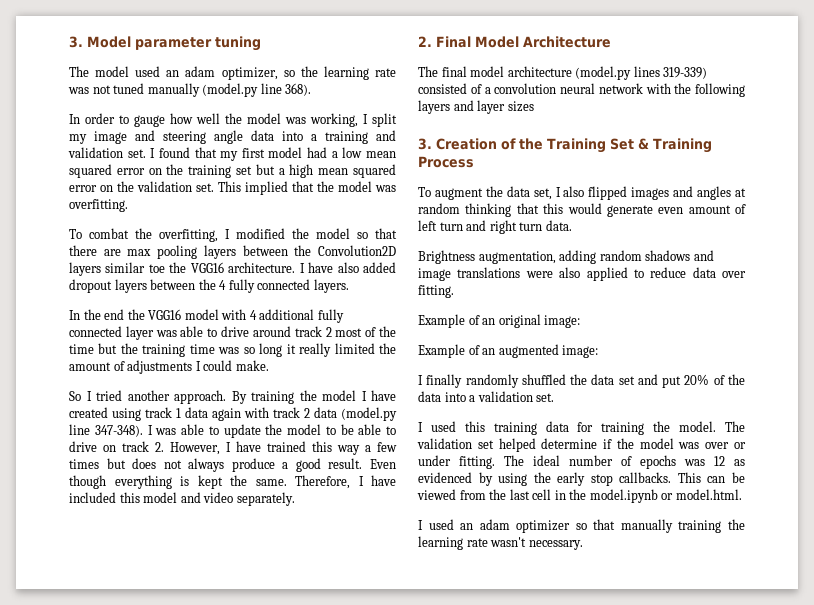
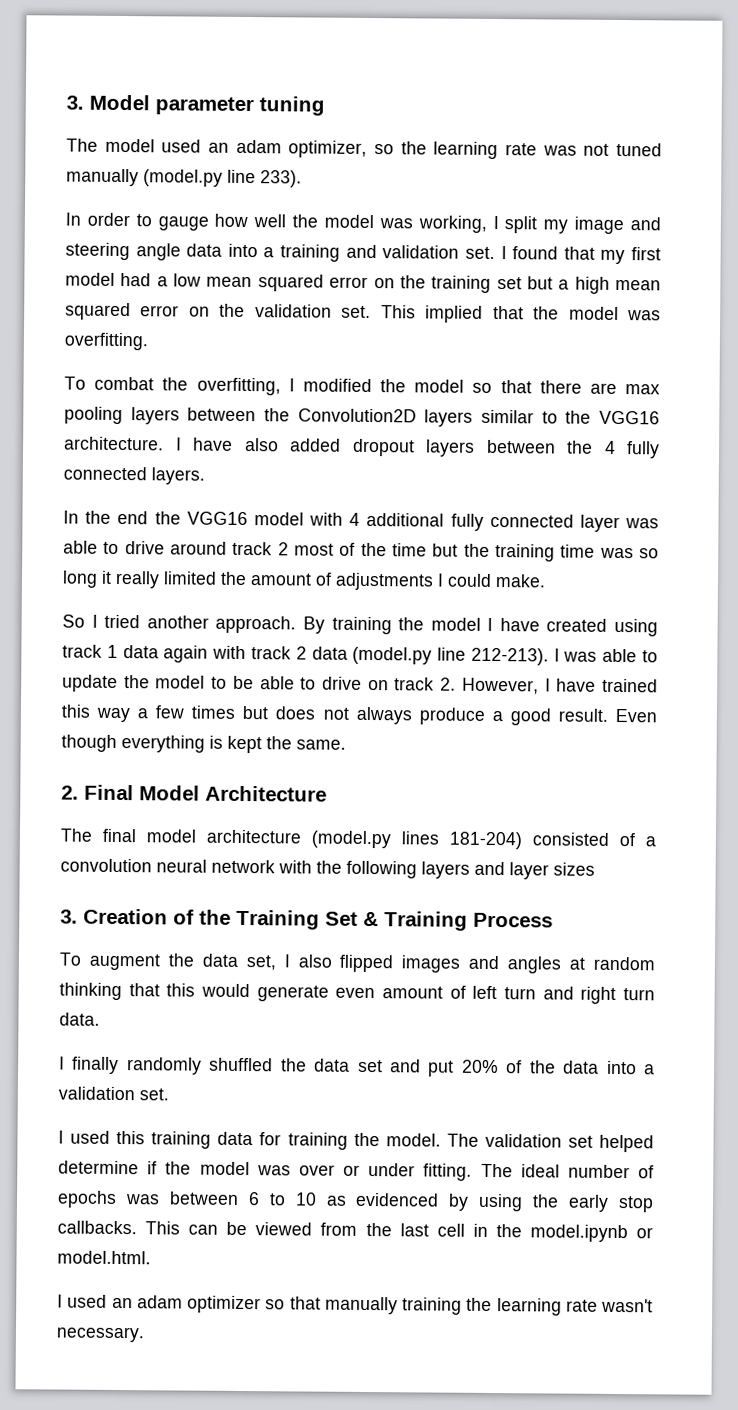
[285,83,312,96] 368). -> [260,170,302,188] 233).
[148,264,165,273] toe -> [541,411,558,424] to
[94,425,143,437] 347-348). -> [470,647,549,666] 212-213).
[295,475,396,489] [69,492,295,506] Therefore, I have included this model and video separately. -> (346, 744) none
[663,67,708,79] 319-339) -> [449,831,522,850] 181-204)
[418,250,714,264] [418,267,746,281] [418,285,454,298] [418,314,581,328] [418,344,599,358] // Brightness augmentation, adding random shadows and image translations were also applied to reduce data over fitting. // Example of an original image: // Example of an augmented image: -> (100, 1019) none
[714,456,725,466] 12 -> [168,1191,317,1206] between 6 to 10

